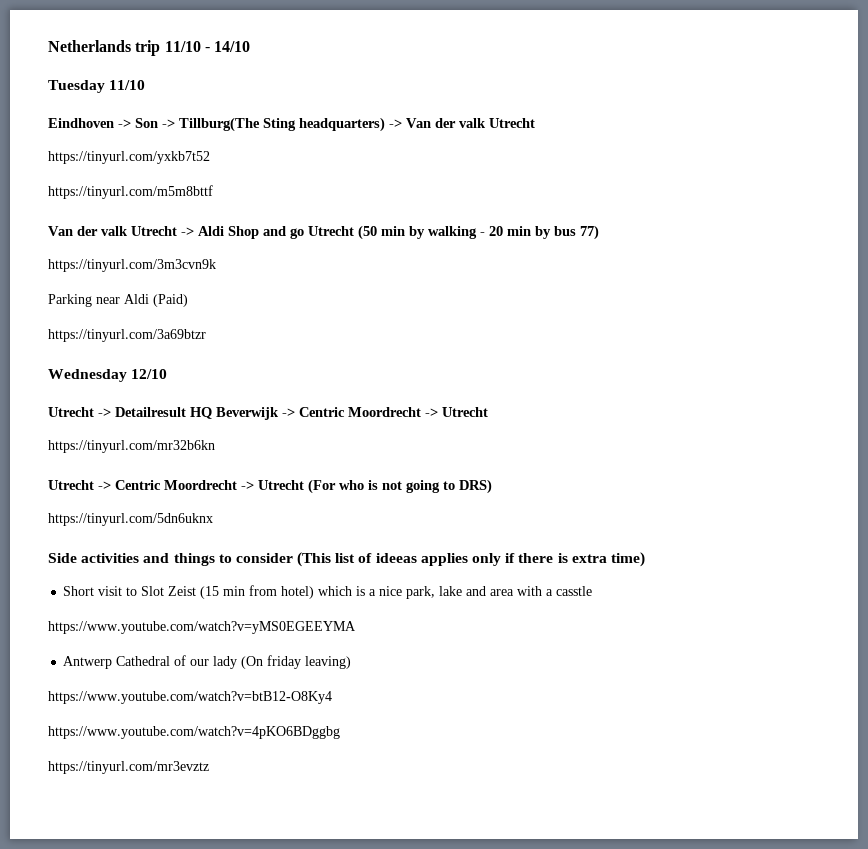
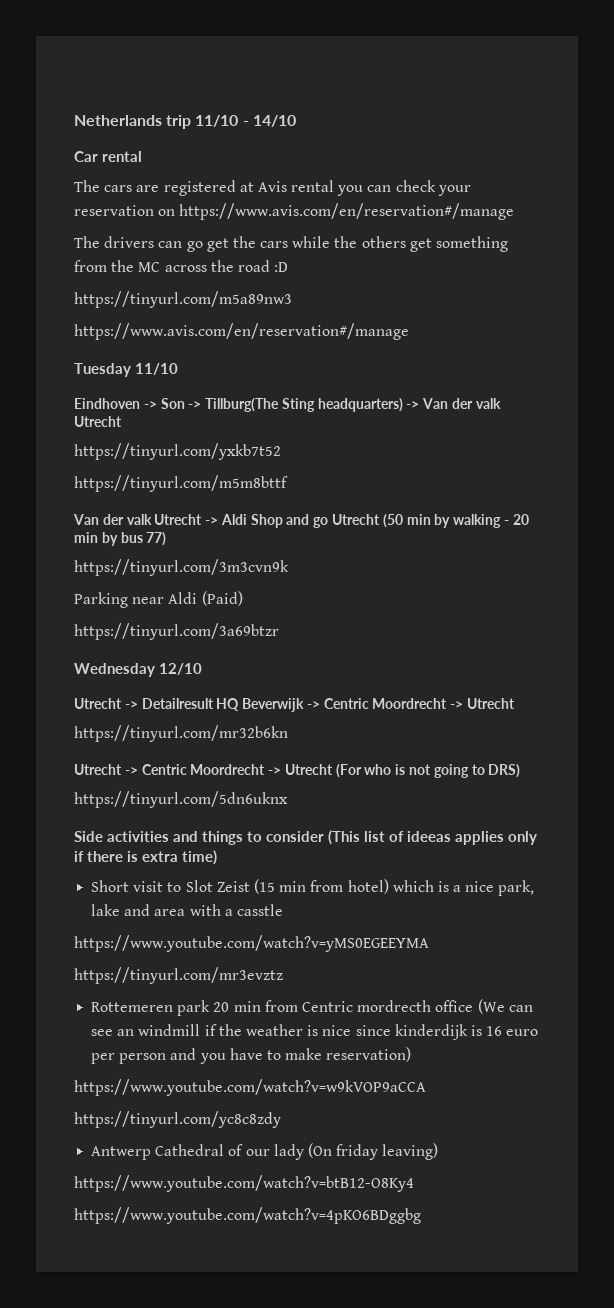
(251, 46) none -> [74,151,142,162] [74,180,471,196] [74,203,515,220] [74,236,509,252] [74,260,289,272] [74,291,292,308] [74,323,409,340] // Car rental // The cars are registered at Avis rental you can check your reservation on https://www.avis.com/en/reservation#/manage // The drivers can go get the cars while the others get something from the MC across the road :D // https://tinyurl.com/m5a89nw3 // https://www.avis.com/en/reservation#/manage
(356, 627) none -> [74,967,283,984] [91,999,533,1016] [91,1024,539,1040] [91,1047,412,1064] [74,1079,426,1096] [74,1111,281,1128] // https://tinyurl.com/mr3evztz // Rottemeren park 20 min from Centric mordrecth office (We can see an windmill if the weather is nice since kinderdijk is 16 euro per person and you have to make reservation) // https://www.youtube.com/watch?v=w9kVOP9aCCA // https://tinyurl.com/yc8c8zdy
[48,761,209,774] // https://tinyurl.com/mr3evztz -> (421, 1215) none

